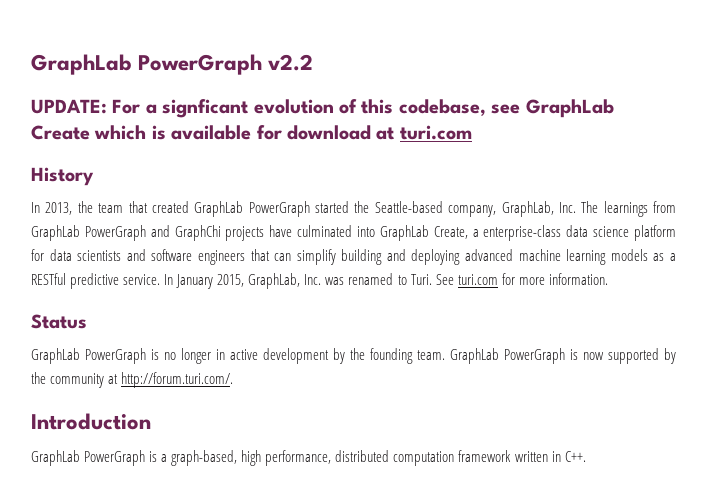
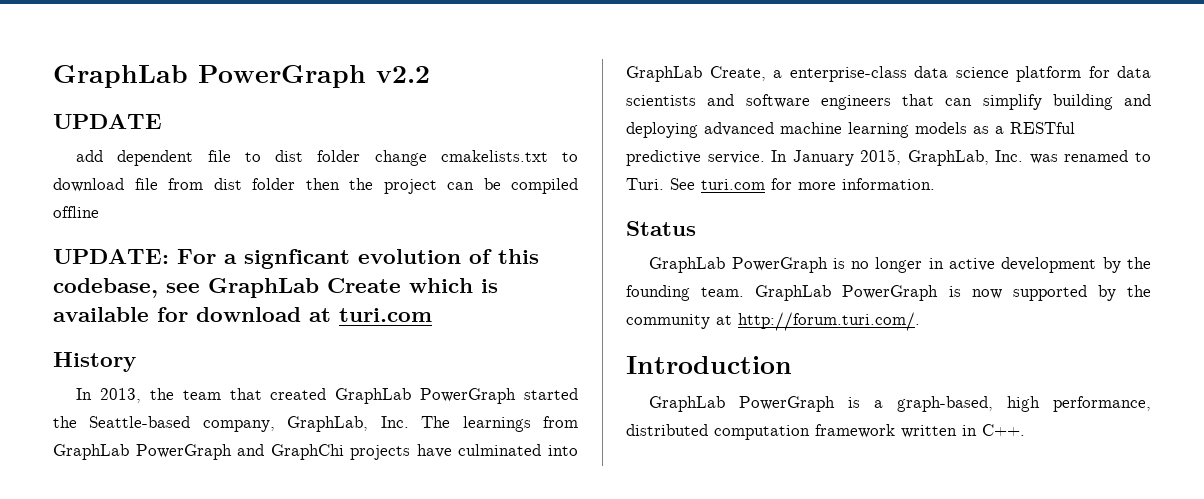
(314, 62) none -> [53,114,162,129] [76,150,578,166] [53,178,578,194] [53,206,99,218] // UPDATE // add dependent file to dist folder change cmakelists.txt to download file from dist folder then the project can be compiled offline

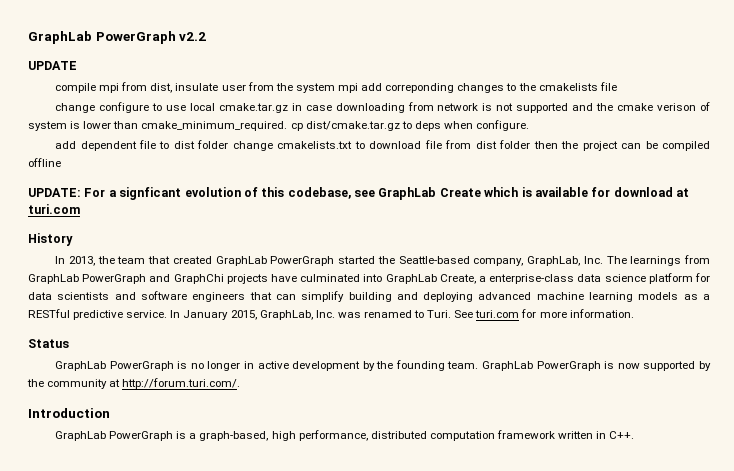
(162, 121) none -> [55,82,617,93] [55,102,710,113] [28,120,530,131] // compile mpi from dist, insulate user from the system mpi add correponding changes to the cmakelists file // change configure to use local cmake.tar.gz in case downloading from network is not supported and the cmake verison of system is lower than cmake_minimum_required. cp dist/cmake.tar.gz to deps when configure.

